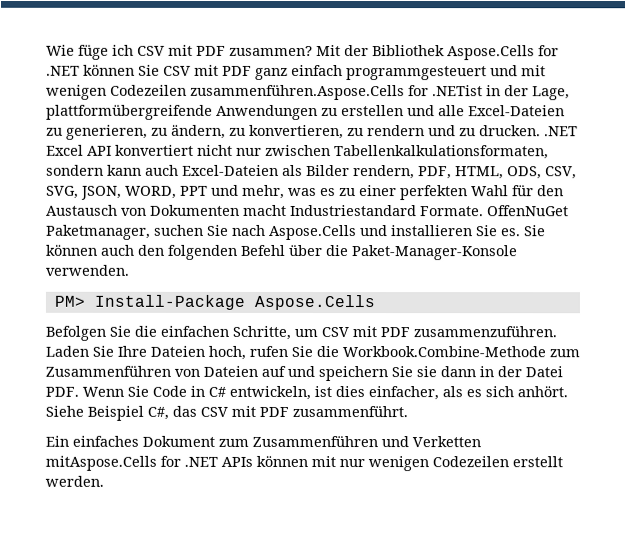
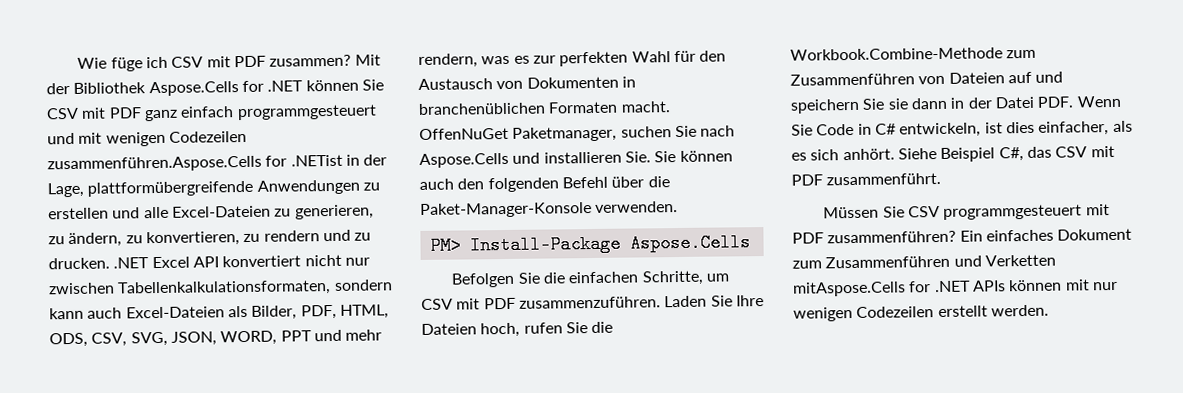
[306,164,415,180] Bilder rendern, -> [251,305,298,320] Bilder,
[242,184,397,199] mehr, was es zu einer -> [345,329,383,341] [418,53,556,68] mehr rendern, was es zur
[243,204,484,217] macht Industriestandard Formate. -> [621,76,636,88] [418,101,671,115] in branchenüblichen Formaten macht.
[476,225,521,237] Sie es. -> [624,151,651,163] Sie.
(408, 411) none -> [823,204,1110,220] [792,230,957,244] Müssen Sie CSV programmgesteuert mit PDF zusammenführen?

